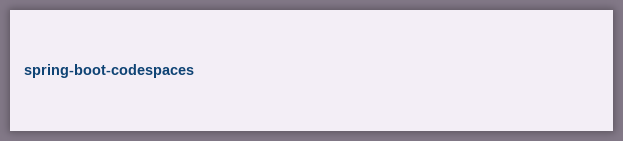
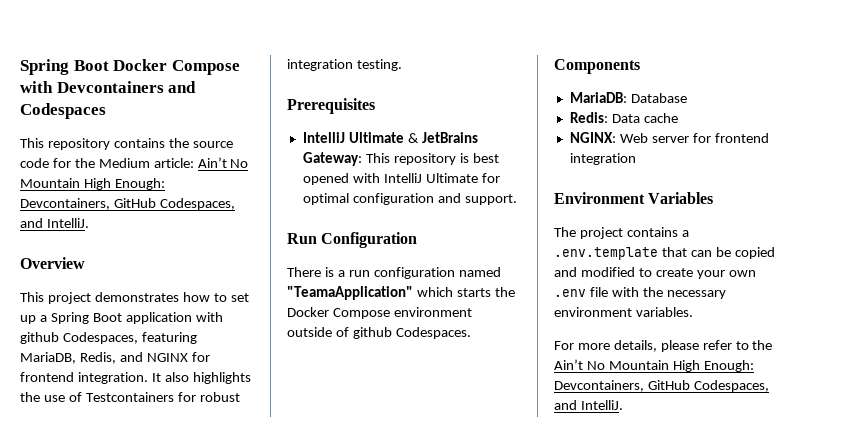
[24,64,194,78] spring-boot-codespaces -> [20,59,240,75] [20,81,197,93] [20,103,106,119] [20,138,233,150] [20,157,249,168] [20,178,165,190] [20,198,235,210] [20,218,89,228] [20,257,85,269] [20,292,249,304] [20,312,223,324] [20,332,197,344] [20,352,210,364] [20,372,251,384] [20,392,240,402] [287,59,402,71] [287,98,375,114] [302,132,478,143] [302,152,499,166] [302,173,500,185] [302,193,517,205] [287,232,418,248] [287,267,501,279] [287,286,515,300] [287,307,472,319] [287,327,471,339] [554,59,640,74] [569,92,687,103] [569,112,678,123] [569,132,769,143] [569,153,636,165] [554,192,714,204] [554,227,689,239] [554,247,775,260] [554,267,756,279] [554,287,726,299] [554,307,693,317] [554,340,773,352] [554,359,754,372] [554,380,769,392] [554,400,623,410] Spring Boot Docker Compose with Devcontainers and Codespaces // This repository contains the source code for the Medium article: Ain’t No Mountain High Enough: Devcontainers, GitHub Codespaces, and IntelliJ. // Overview // This project demonstrates how to set up a Spring Boot application with github Codespaces, featuring MariaDB, Redis, and NGINX for frontend integration. It also highlights the use of Testcontainers for robust integration testing. // Prerequisites // IntelliJ Ultimate & JetBrains Gateway: This repository is best opened with IntelliJ Ultimate for optimal configuration and support. // Run Configuration // There is a run configuration named "TeamaApplication" which starts the Docker Compose environment outside of github Codespaces. // Components // MariaDB: Database // Redis: Data cache // NGINX: Web server for frontend integration // Environment Variables // The project contains a .env.template that can be copied and modified to create your own .env file with the necessary environment variables. // For more details, please refer to the Ain’t No Mountain High Enough: Devcontainers, GitHub Codespaces, and IntelliJ.

